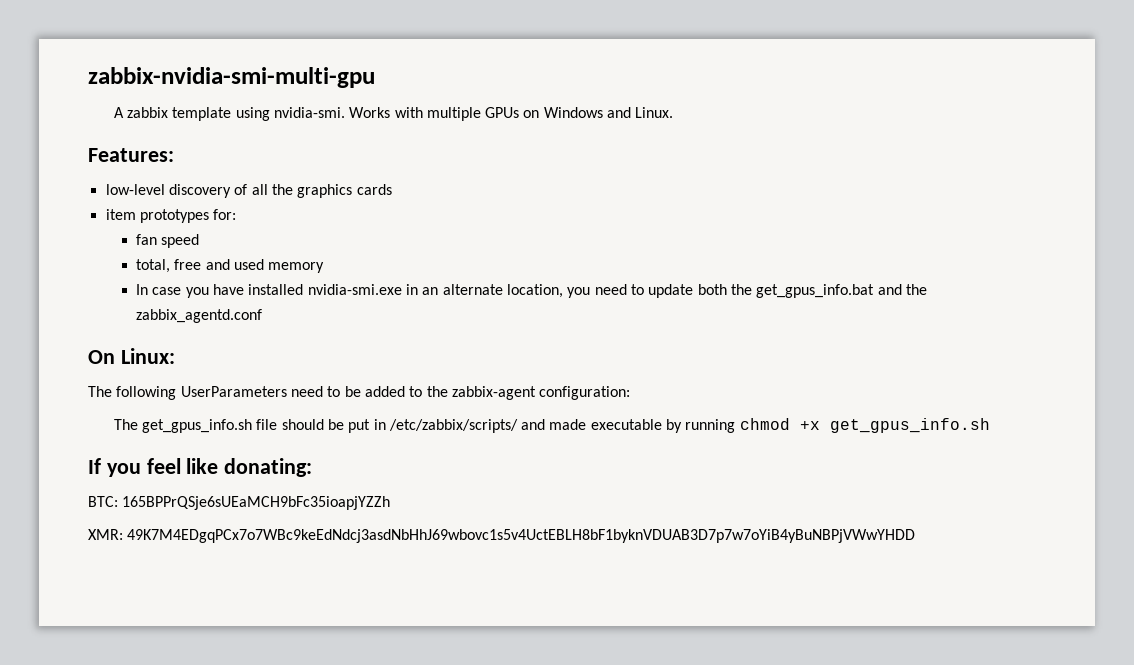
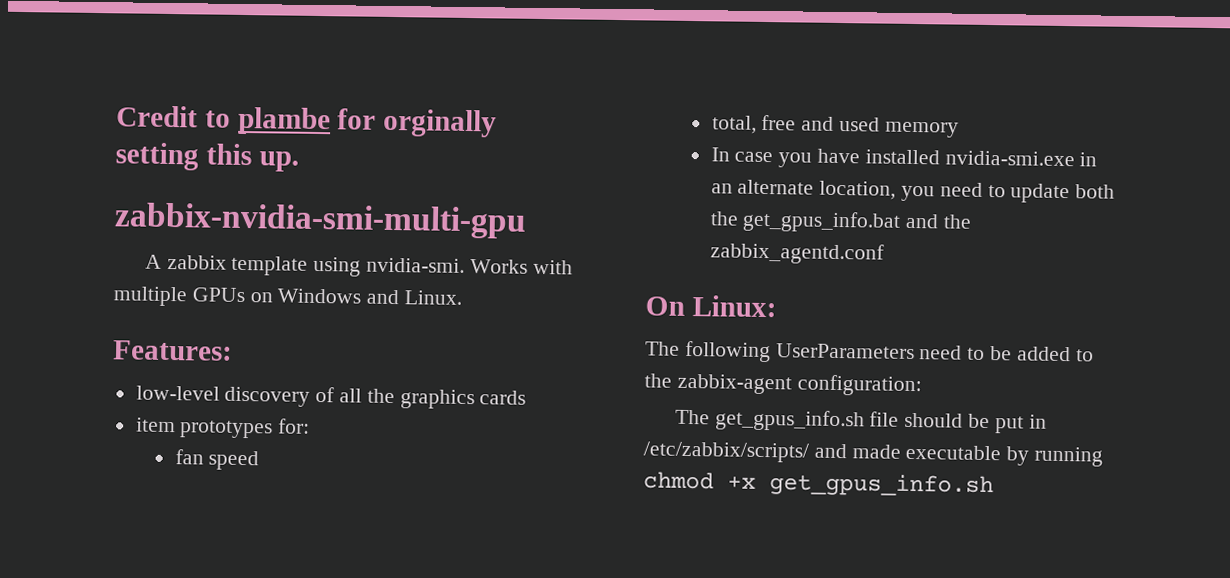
(88, 77) none -> [116,105,498,138] [115,142,299,172] Credit to plambe for orginally setting this up. //
[88,458,313,477] [88,496,391,510] [88,529,916,543] // If you feel like donating: // BTC: 165BPPrQSje6sUEaMCH9bFc35ioapjYZZh // XMR: 49K7M4EDgqPCx7o7WBc9keEdNdcj3asdNbHhJ69wbovc1s5v4UctEBLH8bF1byknVDUAB3D7p7w7oYiB4yBuNBPjVWwYHDD -> (994, 485) none

